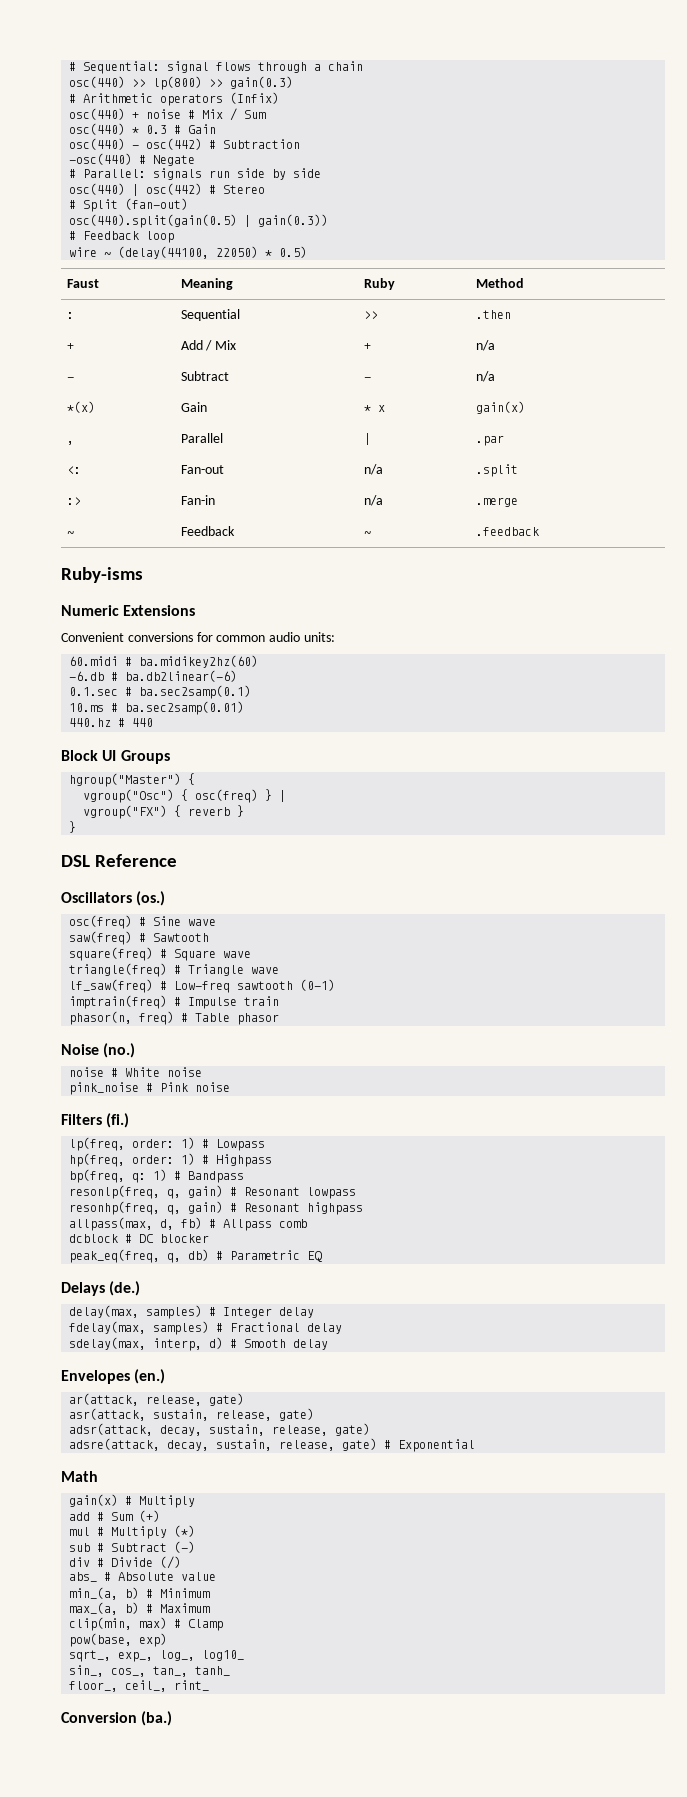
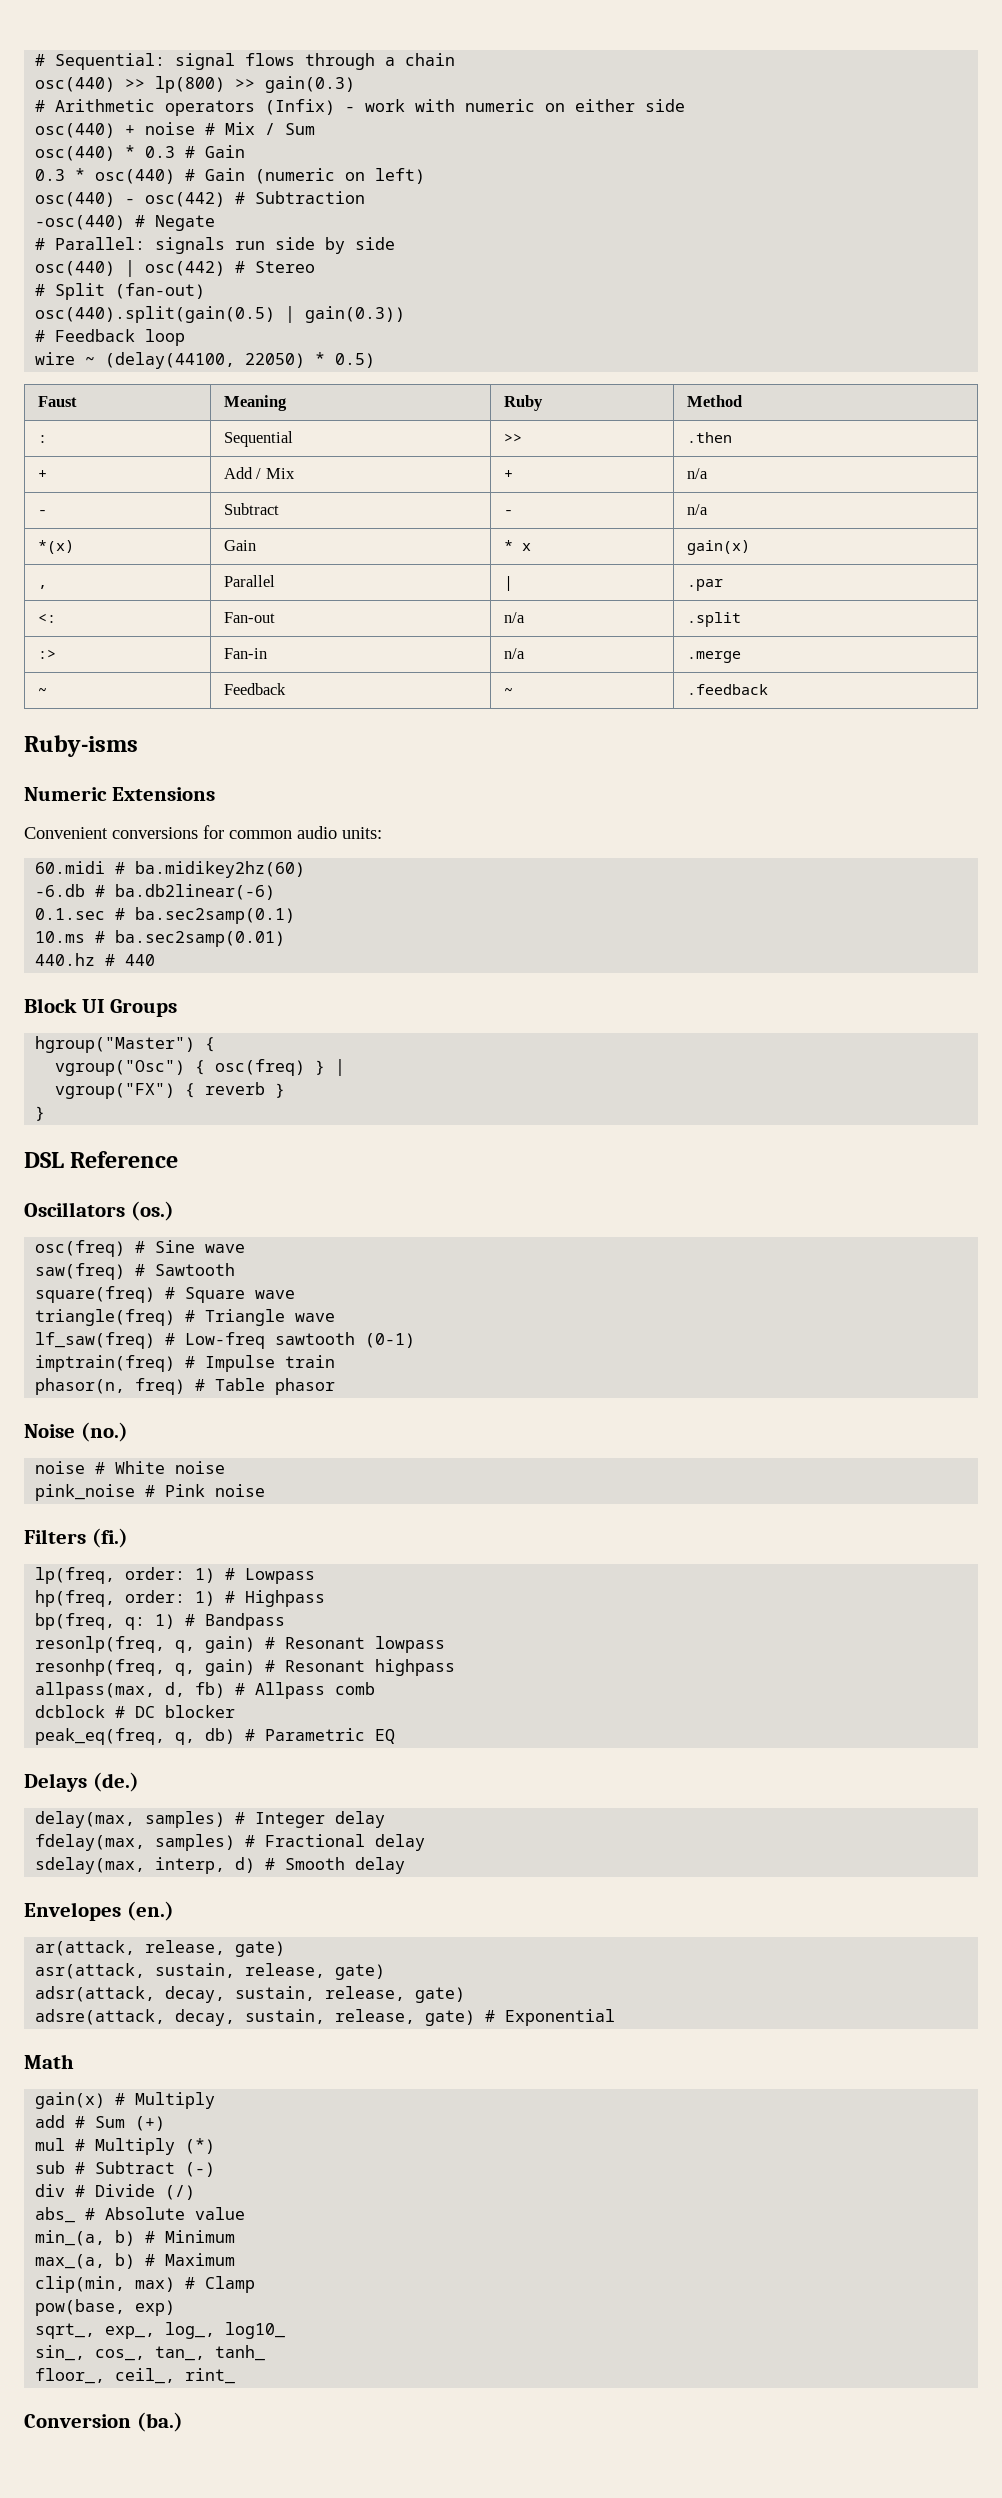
(280, 98) none -> [345,99,686,112] - work with numeric on either side
(217, 129) none -> [35,168,426,184] // 0.3 * osc(440) # Gain (numeric on left)

